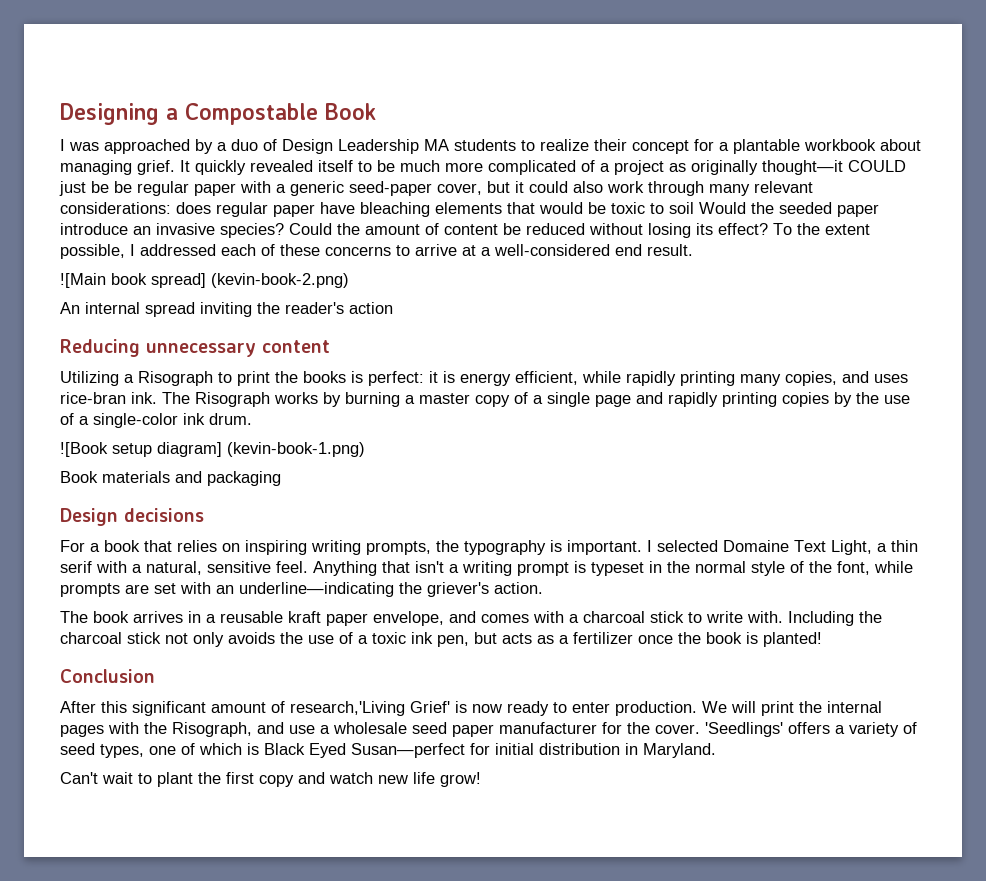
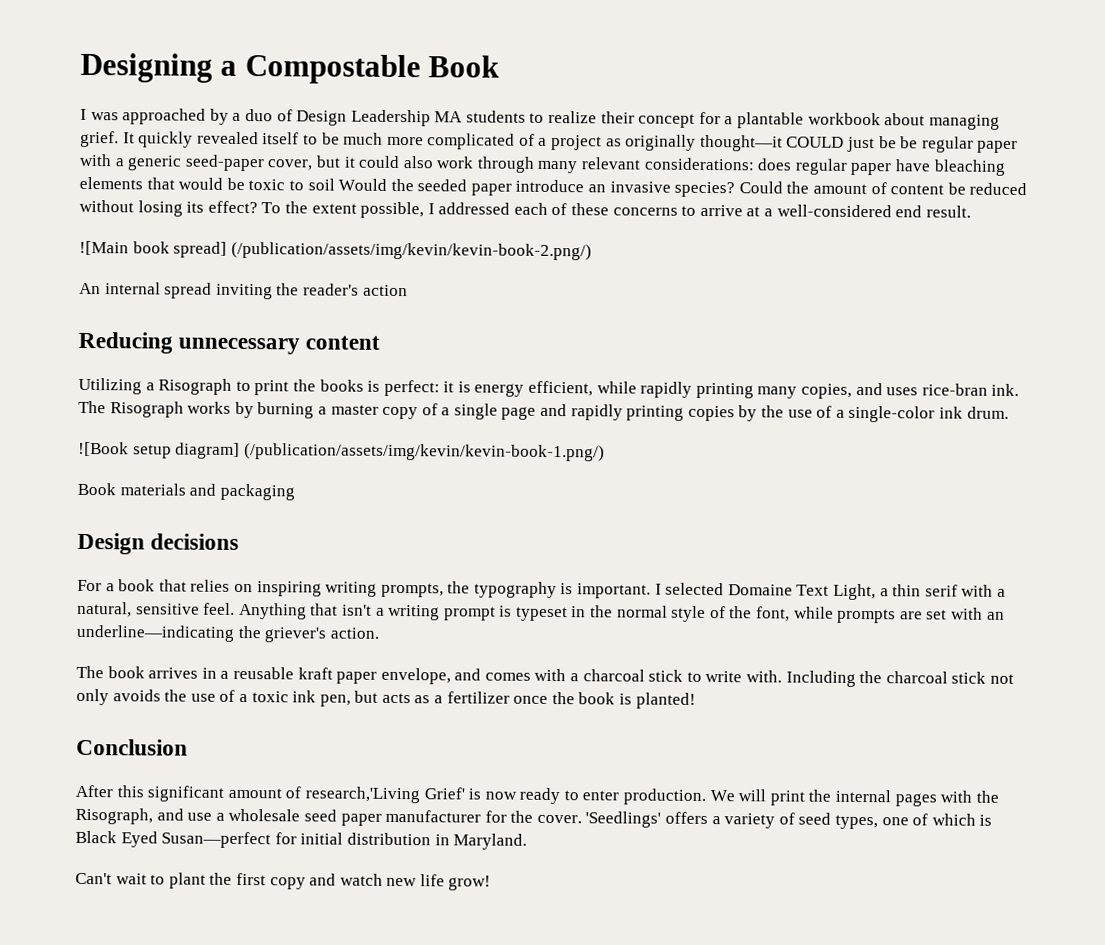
[211,273,349,288] (kevin-book-2.png) -> [230,241,592,261] (/publication/assets/img/kevin/kevin-book-2.png/)
[227,442,365,457] (kevin-book-1.png) -> [243,443,605,462] (/publication/assets/img/kevin/kevin-book-1.png/)

